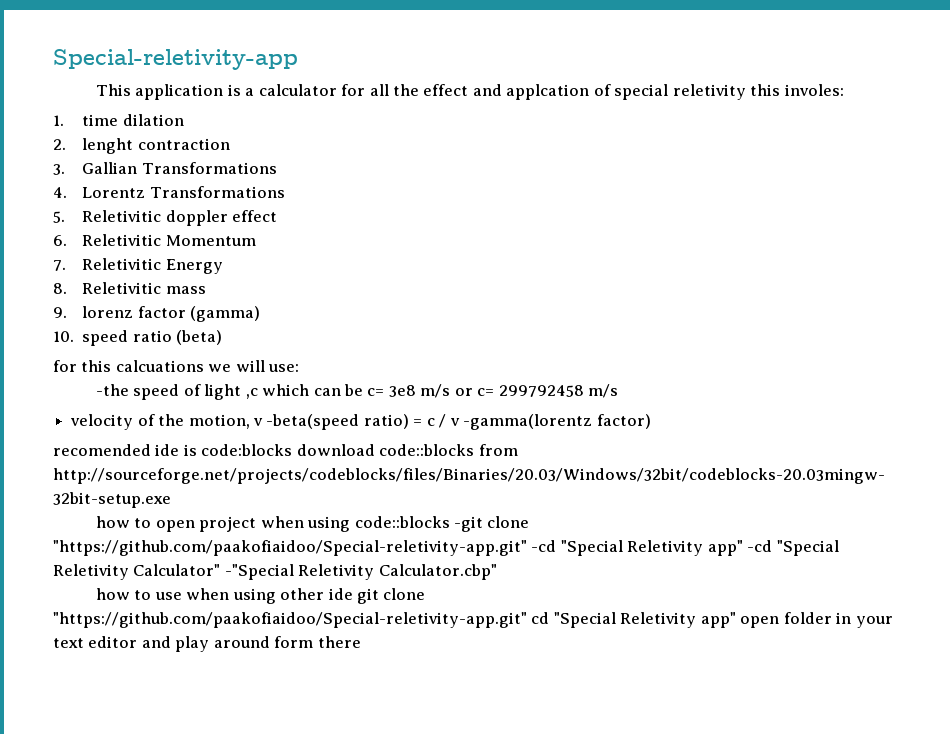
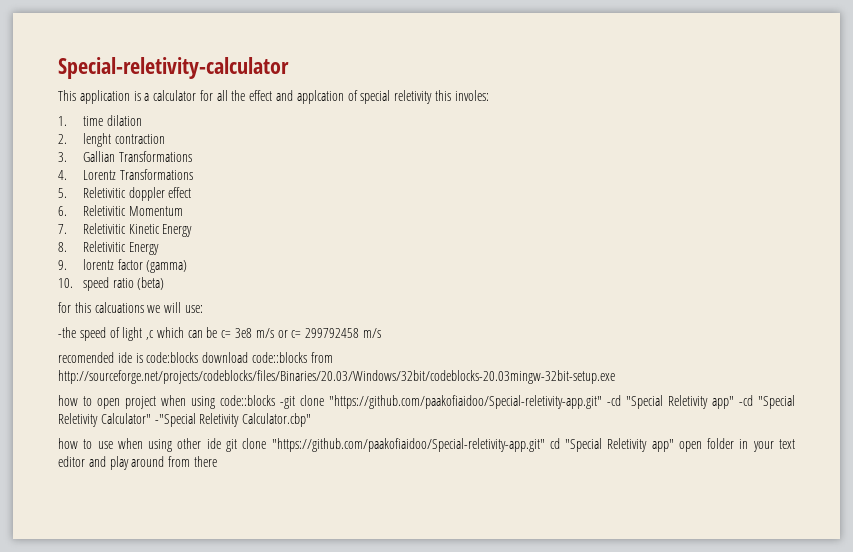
[53,49,298,70] Special-reletivity-app -> [58,57,289,79] Special-reletivity-calculator
(162, 264) none -> [128,224,160,234] Kinetic
[165,286,206,294] mass -> [128,242,159,255] Energy
[82,306,134,318] lorenz -> [82,259,114,270] lorentz
[70,414,651,430] // velocity of the motion, v -beta(speed ratio) = c / v -gamma(lorentz factor) -> (381, 333) none
[274,636,314,648] form -> [168,456,191,467] from

